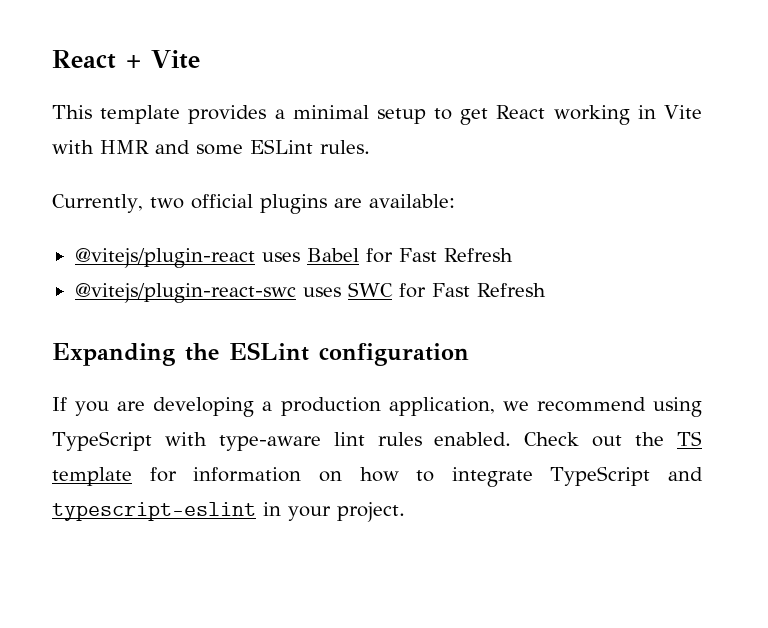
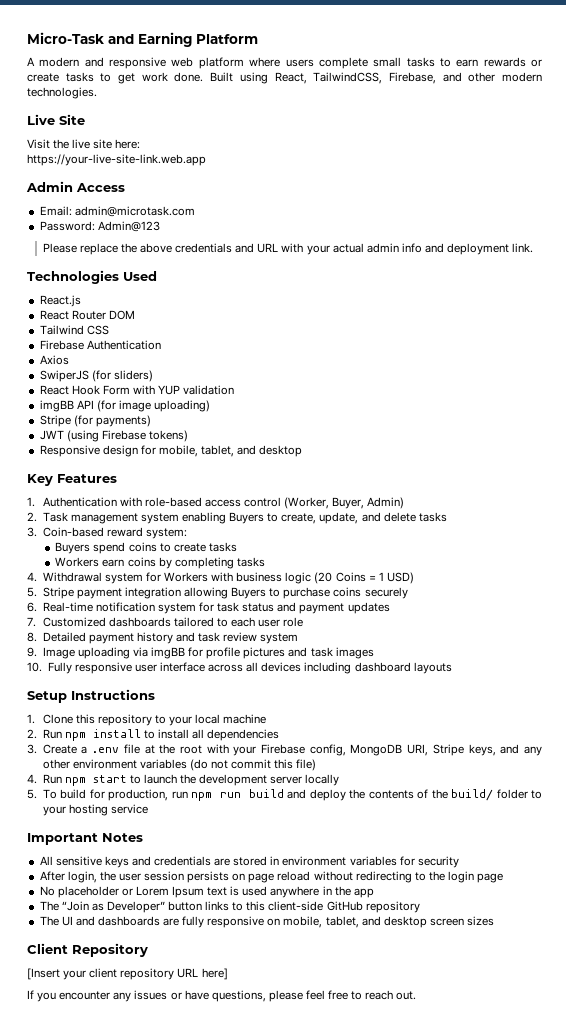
[52,50,200,69] [52,105,703,125] [52,139,370,155] [52,194,455,214] [74,248,513,268] [74,282,546,303] [52,342,469,366] [52,397,702,417] [52,431,702,451] [52,466,703,487] [52,502,405,522] React + Vite // This template provides a minimal setup to get React working in Vite with HMR and some ESLint rules. // Currently, two official plugins are available: // @vitejs/plugin-react uses Babel for Fast Refresh // @vitejs/plugin-react-swc uses SWC for Fast Refresh // Expanding the ESLint configuration // If you are developing a production application, we recommend using TypeScript with type-aware lint rules enabled. Check out the TS template for information on how to integrate TypeScript and typescript-eslint in your project. -> [27,32,258,47] [27,57,542,69] [27,72,542,84] [27,87,97,99] [27,114,85,125] [27,139,141,149] [27,154,206,166] [26,181,125,192] [39,206,195,217] [39,221,160,232] [42,243,534,255] [27,270,157,284] [39,295,81,307] [39,310,135,320] [39,325,109,335] [39,340,161,350] [39,355,69,365] [39,370,153,382] [39,385,235,395] [39,400,211,412] [39,415,151,427] [39,430,188,442] [39,445,303,457] [27,474,117,486] [27,497,405,509] [27,512,447,524] [27,527,187,539] [55,542,237,554] [55,557,265,569] [27,572,414,584] [27,587,408,599] [27,602,390,614] [27,617,304,627] [27,632,299,644] [27,647,374,659] [27,662,452,674] [27,689,155,703] [27,714,267,726] [27,729,280,741] [27,744,542,756] [42,759,317,771] [27,774,340,786] [27,789,542,801] [42,804,148,816] [27,833,143,845] [39,856,459,868] [39,871,504,883] [39,886,374,898] [39,901,420,913] [39,916,495,928] [27,943,148,957] [27,968,228,980] [27,990,417,1002] Micro-Task and Earning Platform // A modern and responsive web platform where users complete small tasks to earn rewards or create tasks to get work done. Built using React, TailwindCSS, Firebase, and other modern technologies. // Live Site // Visit the live site here: // https://your-live-site-link.web.app // Admin Access // Email: admin@microtask.com // Password: Admin@123 // Please replace the above credentials and URL with your actual admin info and deployment link. // Technologies Used // React.js // React Router DOM // Tailwind CSS // Firebase Authentication // Axios // SwiperJS (for sliders) // React Hook Form with YUP validation // imgBB API (for image uploading) // Stripe (for payments) // JWT (using Firebase tokens) // Responsive design for mobile, tablet, and desktop // Key Features // 1. Authentication with role-based access control (Worker, Buyer, Admin) // 2. Task management system enabling Buyers to create, update, and delete tasks // 3. Coin-based reward system: // Buyers spend coins to create tasks // Workers earn coins by completing tasks // 4. Withdrawal system for Workers with business logic (20 Coins = 1 USD) // 5. Stripe payment integration allowing Buyers to purchase coins securely // 6. Real-time notification system for task status and payment updates // 7. Customized dashboards tailored to each user role // 8. Detailed payment history and task review system // 9. Image uploading via imgBB for profile pictures and task images // 10. Fully responsive user interface across all devices including dashboard layouts // Setup Instructions // 1. Clone this repository to your local machine // 2. Run npm install to install all dependencies // 3. Create a .env file at the root with your Firebase config, MongoDB URI, Stripe keys, and any other environment variables (do not commit this file) // 4. Run npm start to launch the development server locally // 5. To build for production, run npm run build and deploy the contents of the build/ folder to your hosting service // Important Notes // All sensitive keys and credentials are stored in environment variables for security // After login, the user session persists on page reload without redirecting to the login page // No placeholder or Lorem Ipsum text is used anywhere in the app // The “Join as Developer” button links to this client-side GitHub repository // The UI and dashboards are fully responsive on mobile, tablet, and desktop screen sizes // Client Repository // [Insert your client repository URL here] // If you encounter any issues or have questions, please feel free to reach out.

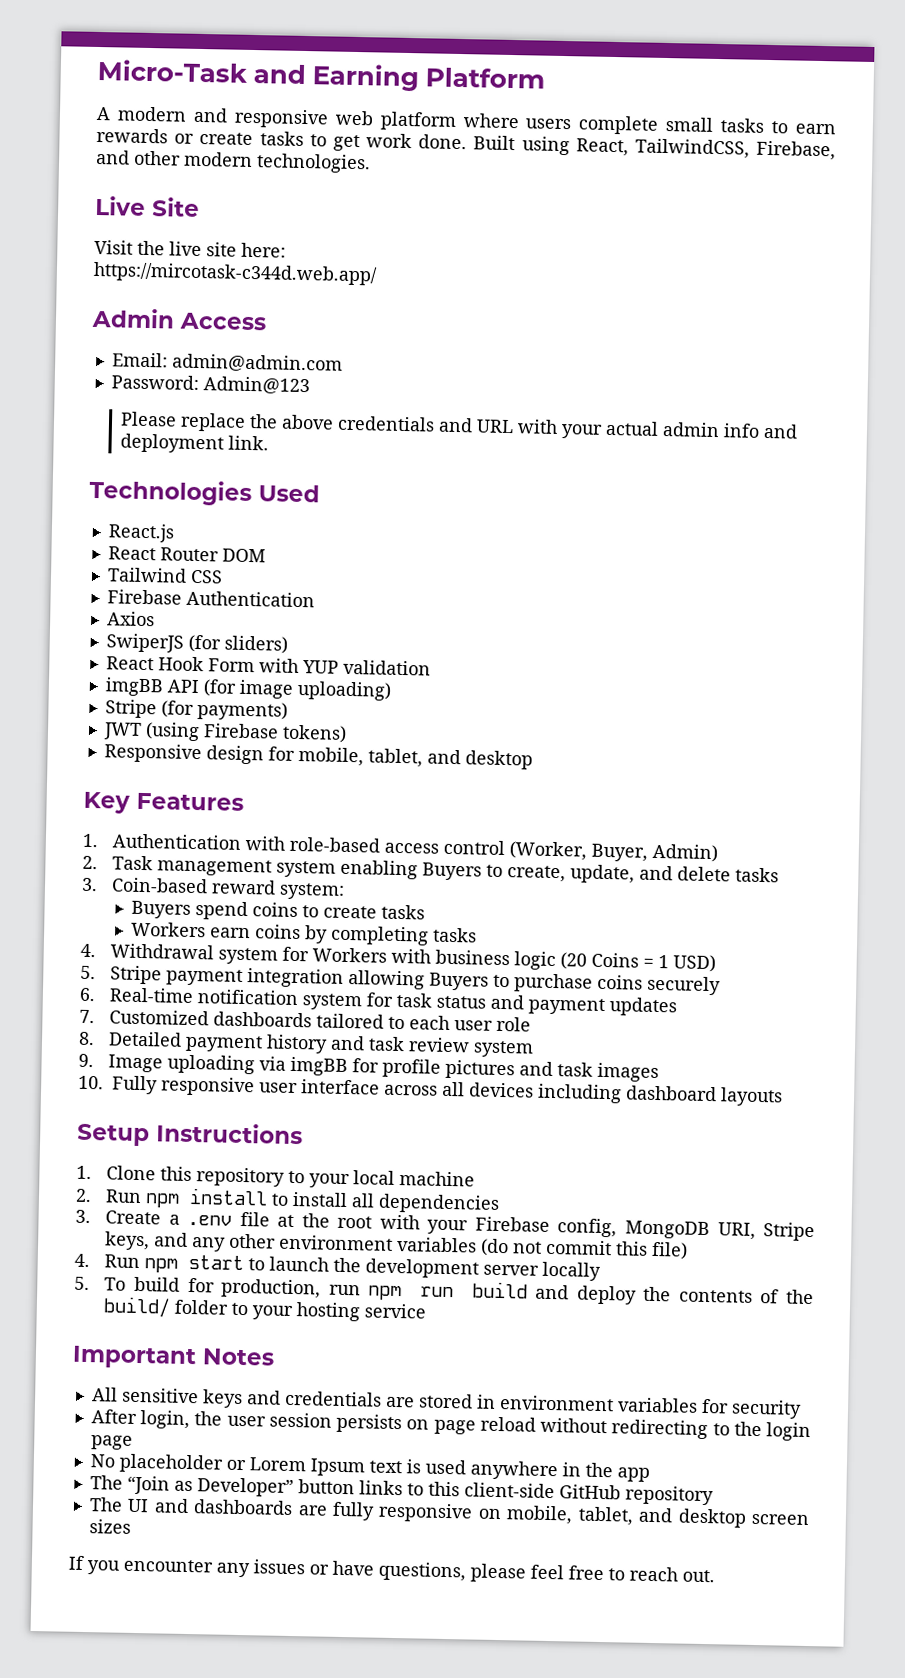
[27,154,206,166] https://your-live-site-link.web.app -> [93,261,378,286] https://mircotask-c344d.web.app/
[74,206,195,217] admin@microtask.com -> [171,353,343,373] admin@admin.com
[27,943,148,957] [27,968,228,980] // Client Repository // [Insert your client repository URL here] -> (131, 1526) none

